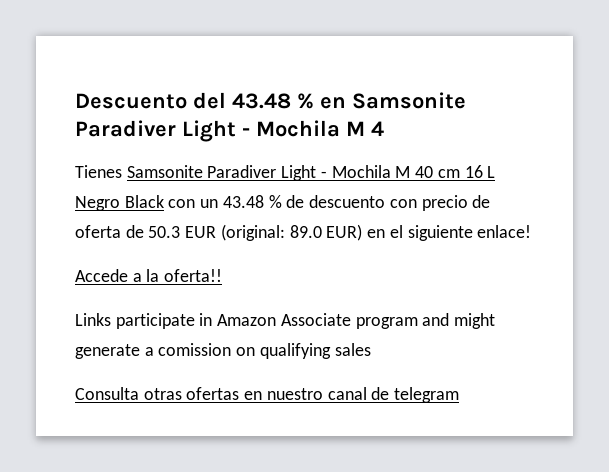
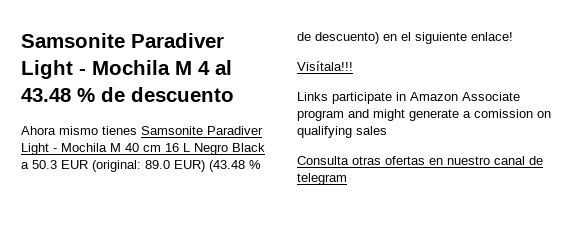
[75,92,346,109] Descuento del 43.48 % en -> (21, 40) none
[75,165,122,178] // Tienes -> [215,60,232,75] [21,87,234,102] [21,126,137,135] al 43.48 % de descuento // Ahora mismo tienes
[168,195,491,211] [75,225,144,238] con un 43.48 % de descuento con precio de oferta de -> [21,162,29,169] a
(363, 232) none -> [209,160,261,172] [297,32,379,44] (43.48 % de descuento)
[75,269,223,282] Accede a la oferta!! -> [297,61,353,71] Visítala!!!

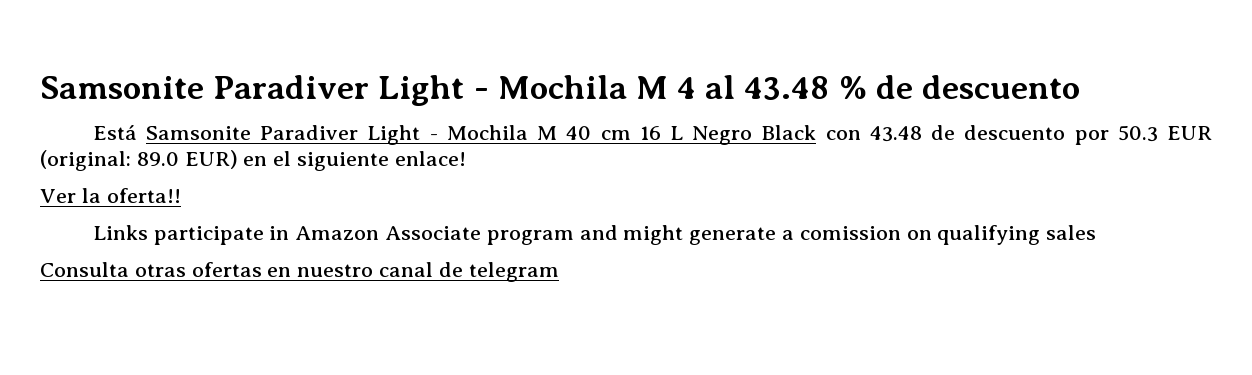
[21,126,137,135] Ahora mismo tienes -> [92,125,137,140] Está
[21,162,29,169] a -> [825,125,1109,145] con 43.48 de descuento por
[209,160,261,172] [297,32,379,44] (43.48 % de descuento) -> (238, 159) none
[297,61,353,71] Visítala!!! -> [40,188,181,203] Ver la oferta!!

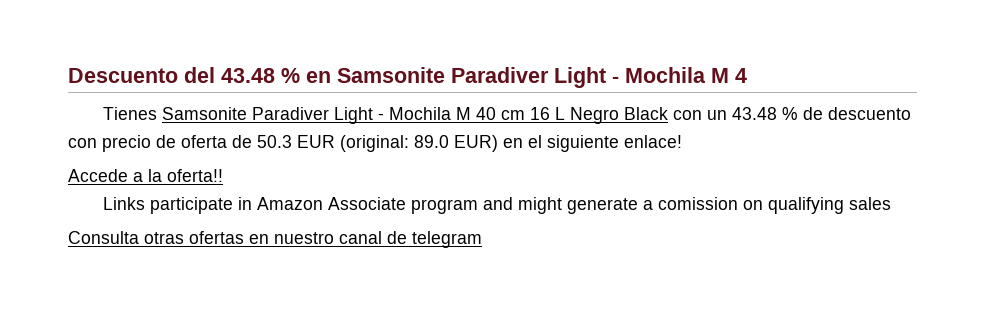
(40, 87) none -> [68,67,331,83] Descuento del 43.48 % en
[705,75,1080,100] [92,125,137,140] al 43.48 % de descuento // Está -> [103,107,158,120] // Tienes
[869,125,1109,145] 43.48 de descuento por -> [707,107,912,120] [68,135,252,152] un 43.48 % de descuento con precio de oferta de
[40,189,76,203] Ver -> [68,169,143,182] Accede a

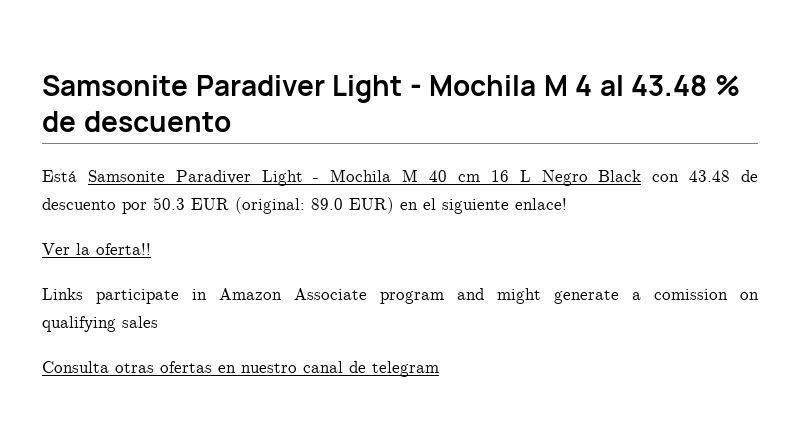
[68,67,331,83] Descuento del 43.48 % en -> (42, 85) none
[103,107,158,120] // Tienes -> [599,75,741,96] [42,111,231,132] [42,170,77,182] al 43.48 % de descuento // Está
[707,107,912,120] [68,135,252,152] un 43.48 % de descuento con precio de oferta de -> [689,170,759,182] [42,198,147,214] 43.48 de descuento por
[68,169,143,182] Accede a -> [42,243,70,255] Ver

